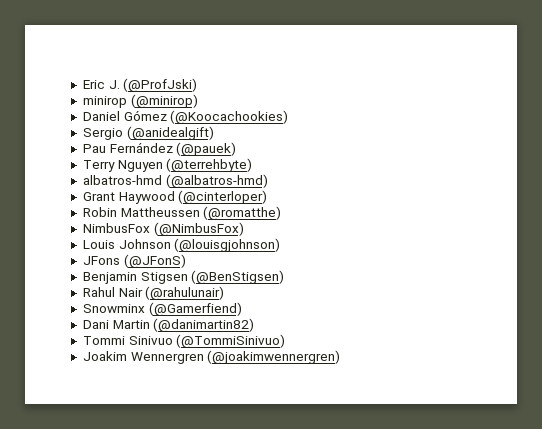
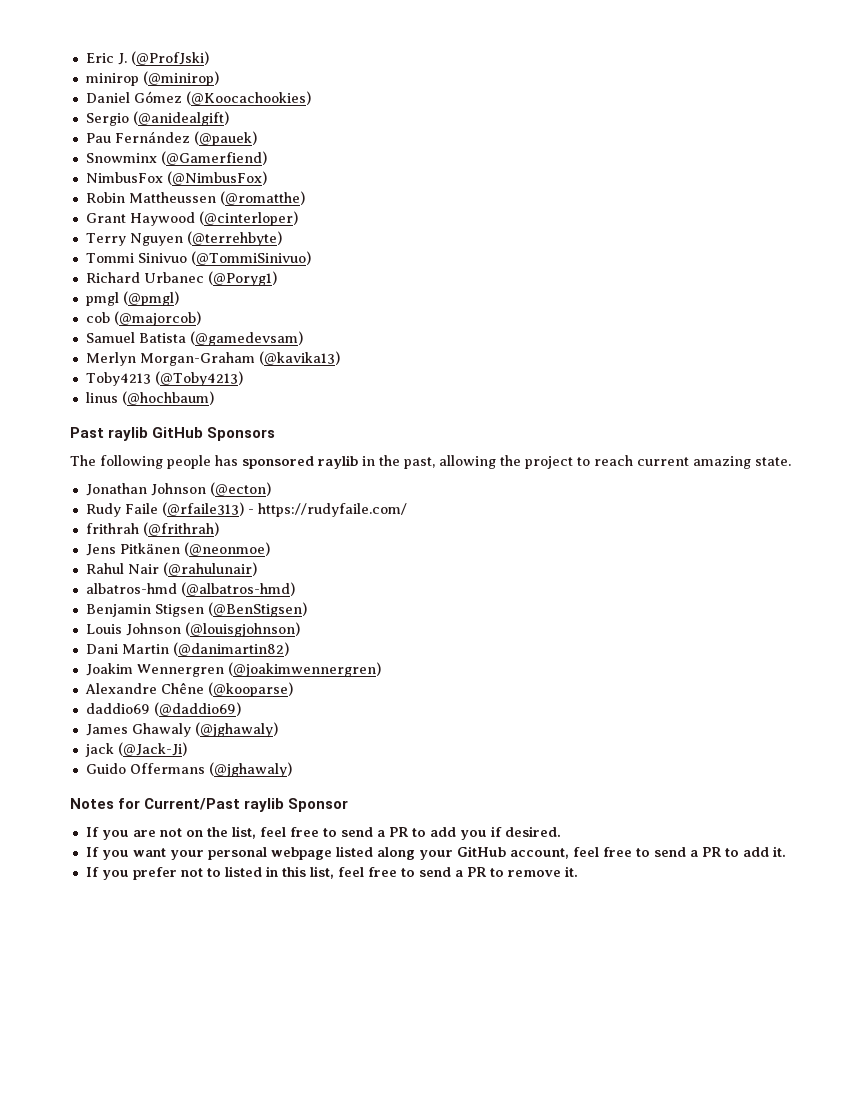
[82,158,253,172] [82,174,268,188] [82,190,268,204] [82,206,282,220] [82,222,244,236] [82,238,281,252] [82,254,186,268] [82,270,285,284] [82,286,225,300] [82,302,242,316] Terry Nguyen (@terrehbyte) // albatros-hmd (@albatros-hmd) // Grant Haywood (@cinterloper) // Robin Mattheussen (@romatthe) // NimbusFox (@NimbusFox) // Louis Johnson (@louisgjohnson) // JFons (@JFonS) // Benjamin Stigsen (@BenStigsen) // Rahul Nair (@rahulunair) // Snowminx (@Gamerfiend) -> [85,151,267,165] [85,171,267,185] [85,191,305,205] [85,211,298,226] [85,231,282,246] [85,251,311,265] [85,271,277,286] [85,291,179,306] [85,311,201,326] [85,331,303,346] [85,351,340,366] [85,371,243,386] [85,391,214,405] [70,427,276,441] [70,455,791,469] [85,482,271,496] [85,502,407,517] [85,522,219,536] [85,542,270,556] [85,562,257,576] [85,582,295,596] [85,602,307,617] [85,622,300,637] Snowminx (@Gamerfiend) // NimbusFox (@NimbusFox) // Robin Mattheussen (@romatthe) // Grant Haywood (@cinterloper) // Terry Nguyen (@terrehbyte) // Tommi Sinivuo (@TommiSinivuo) // Richard Urbanec (@Poryg1) // pmgl (@pmgl) // cob (@majorcob) // Samuel Batista (@gamedevsam) // Merlyn Morgan-Graham (@kavika13) // Toby4213 (@Toby4213) // linus (@hochbaum) // Past raylib GitHub Sponsors // The following people has sponsored raylib in the past, allowing the project to reach current amazing state. // Jonathan Johnson (@ecton) // Rudy Faile (@rfaile313) - https://rudyfaile.com/ // frithrah (@frithrah) // Jens Pitkänen (@neonmoe) // Rahul Nair (@rahulunair) // albatros-hmd (@albatros-hmd) // Benjamin Stigsen (@BenStigsen) // Louis Johnson (@louisgjohnson)
[82,334,286,348] // Tommi Sinivuo (@TommiSinivuo) -> (289, 649) none
(341, 357) none -> [84,682,293,697] [85,702,241,716] [85,722,278,737] [84,742,187,757] [85,762,292,777] [70,798,349,812] [85,826,561,840] [85,846,786,860] [85,866,578,880] // Alexandre Chêne (@kooparse) // daddio69 (@daddio69) // James Ghawaly (@jghawaly) // jack (@Jack-Ji) // Guido Offermans (@jghawaly) // Notes for Current/Past raylib Sponsor // If you are not on the list, feel free to send a PR to add you if desired. // If you want your personal webpage listed along your GitHub account, feel free to send a PR to add it. // If you prefer not to listed in this list, feel free to send a PR to remove it.

